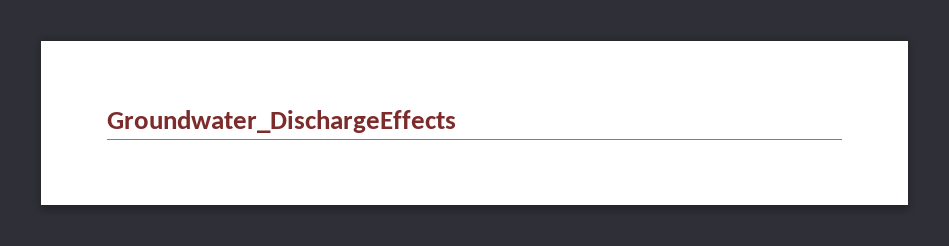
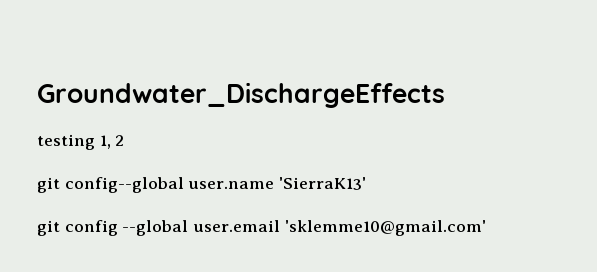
(456, 121) none -> [37,134,125,150] [37,177,367,193] [37,220,486,236] // testing 1, 2 // git config--global user.name 'SierraK13' // git config --global user.email 'sklemme10@gmail.com'

